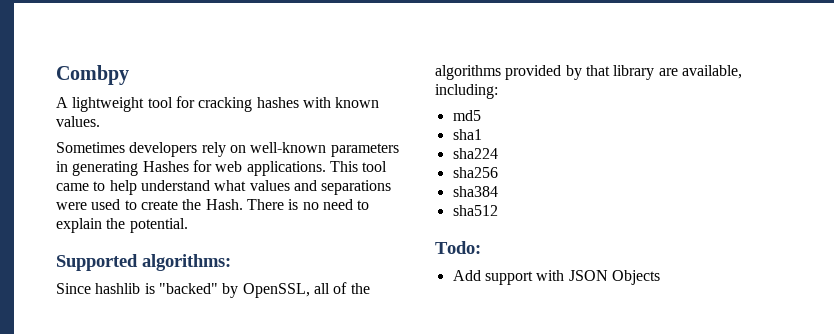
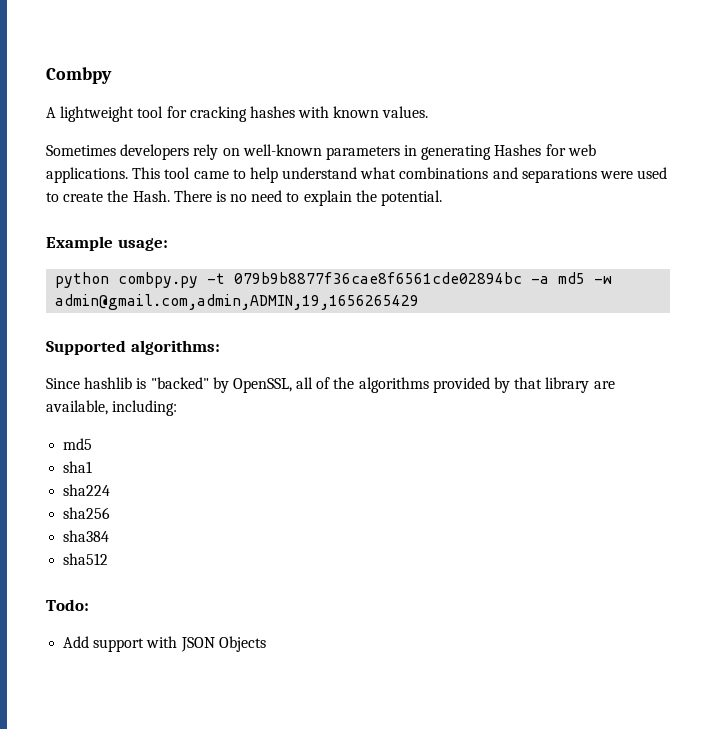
[249,180,290,191] values -> [399,167,489,179] combinations
(188, 225) none -> [46,236,168,251] [55,272,613,288] [55,294,420,310] // Example usage: // python combpy.py -t 079b9b8877f36cae8f6561cde02894bc -a md5 -w admin@gmail.com,admin,ADMIN,19,1656265429

